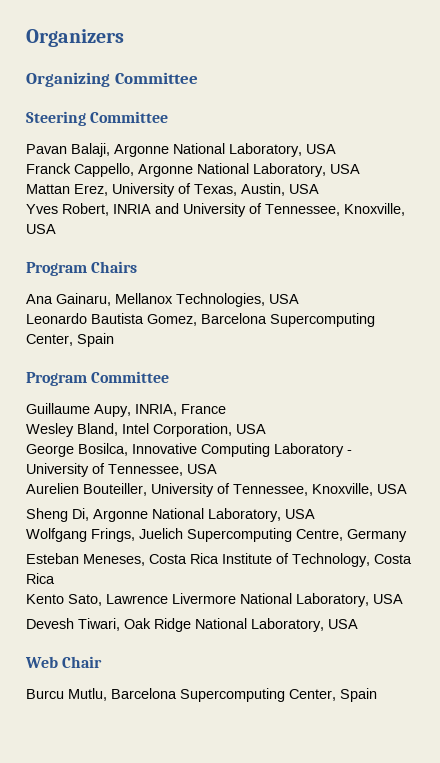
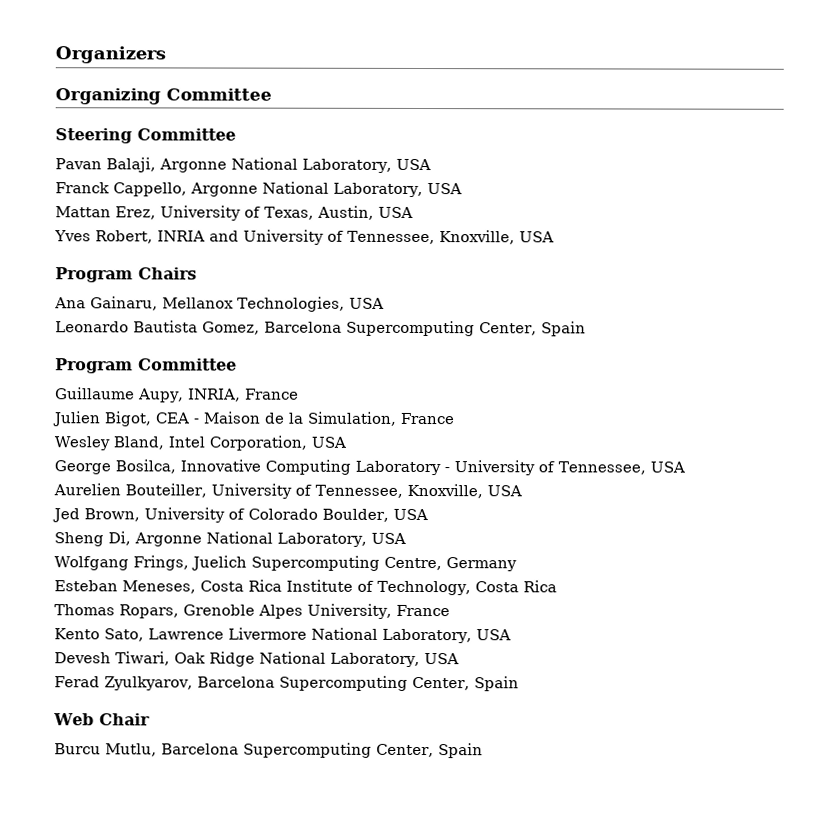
(226, 409) none -> [52,411,455,427] // Julien Bigot, CEA - Maison de la Simulation, France
(407, 489) none -> [52,507,428,523] // Jed Brown, University of Colorado Boulder, USA
(55, 578) none -> [54,603,450,619] // Thomas Ropars, Grenoble Alpes University, France
(358, 624) none -> [54,675,519,692] // Ferad Zyulkyarov, Barcelona Supercomputing Center, Spain

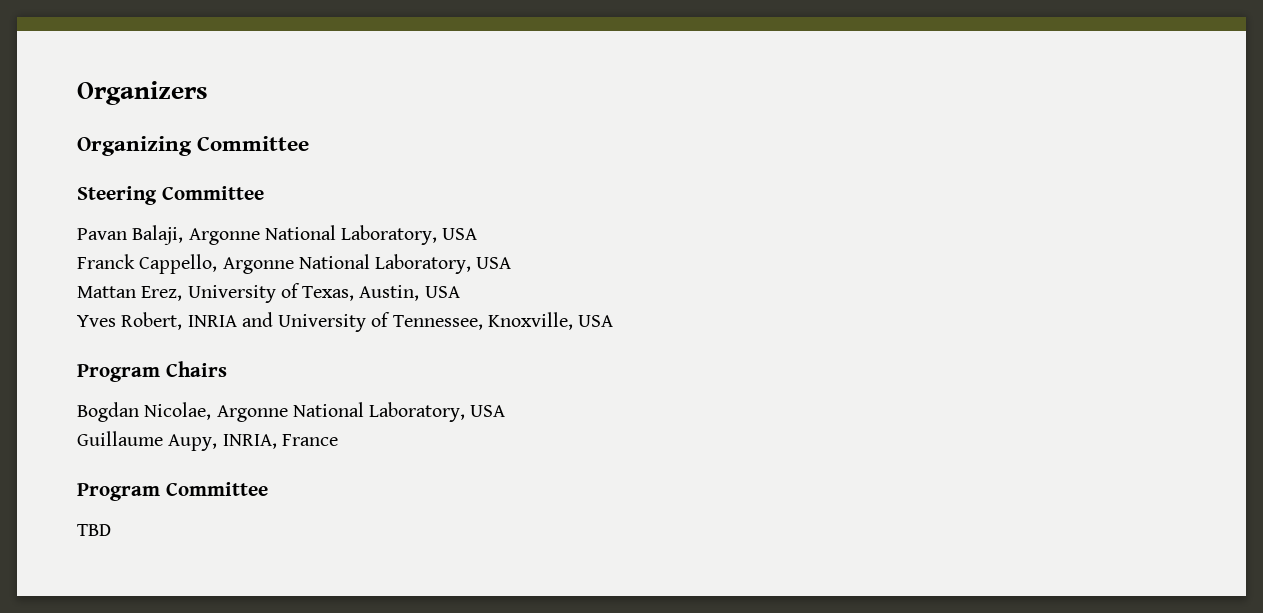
[54,296,384,312] [55,320,586,337] [55,358,237,374] [55,387,299,403] [52,411,455,427] [54,435,346,451] [54,459,685,476] [53,483,522,499] [52,507,428,523] [54,531,406,547] [54,555,517,572] [54,579,557,596] [54,603,450,619] [54,627,511,644] [54,651,459,668] [54,675,519,692] [53,713,150,726] [54,742,483,759] Ana Gainaru, Mellanox Technologies, USA // Leonardo Bautista Gomez, Barcelona Supercomputing Center, Spain // Program Committee // Guillaume Aupy, INRIA, France // Julien Bigot, CEA - Maison de la Simulation, France // Wesley Bland, Intel Corporation, USA // George Bosilca, Innovative Computing Laboratory - University of Tennessee, USA // Aurelien Bouteiller, University of Tennessee, Knoxville, USA // Jed Brown, University of Colorado Boulder, USA // Sheng Di, Argonne National Laboratory, USA // Wolfgang Frings, Juelich Supercomputing Centre, Germany // Esteban Meneses, Costa Rica Institute of Technology, Costa Rica // Thomas Ropars, Grenoble Alpes University, France // Kento Sato, Lawrence Livermore National Laboratory, USA // Devesh Tiwari, Oak Ridge National Laboratory, USA // Ferad Zyulkyarov, Barcelona Supercomputing Center, Spain // Web Chair // Burcu Mutlu, Barcelona Supercomputing Center, Spain -> [77,402,506,422] [77,431,338,451] [77,482,268,501] [77,524,111,536] Bogdan Nicolae, Argonne National Laboratory, USA // Guillaume Aupy, INRIA, France // Program Committee // TBD

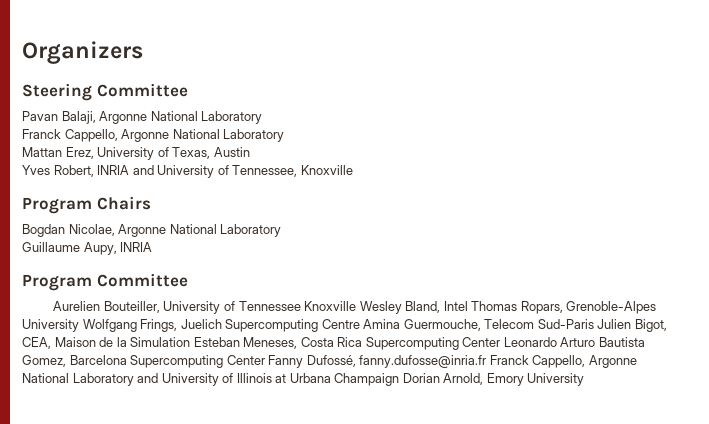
[77,136,310,156] // Organizing Committee -> (143, 52) none
[341,225,478,245] [77,254,512,274] Laboratory, USA // Franck Cappello, Argonne National Laboratory, USA -> [201,111,263,124] [22,129,285,142] Laboratory // Franck Cappello, Argonne National Laboratory
[359,285,460,301] Austin, USA -> [213,147,250,157] Austin
[487,312,614,330] Knoxville, USA -> [300,165,353,175] Knoxville
[369,402,506,422] Laboratory, USA -> [220,224,282,237] Laboratory
[222,434,338,449] INRIA, France -> [120,242,153,252] INRIA
[77,524,111,536] TBD -> [53,301,657,314] [22,319,667,332] [22,337,645,350] [22,355,637,368] [22,373,585,386] Aurelien Bouteiller, University of Tennessee Knoxville Wesley Bland, Intel Thomas Ropars, Grenoble-Alpes University Wolfgang Frings, Juelich Supercomputing Centre Amina Guermouche, Telecom Sud-Paris Julien Bigot, CEA, Maison de la Simulation Esteban Meneses, Costa Rica Supercomputing Center Leonardo Arturo Bautista Gomez, Barcelona Supercomputing Center Fanny Dufossé, fanny.dufosse@inria.fr Franck Cappello, Argonne National Laboratory and University of Illinois at Urbana Champaign Dorian Arnold, Emory University

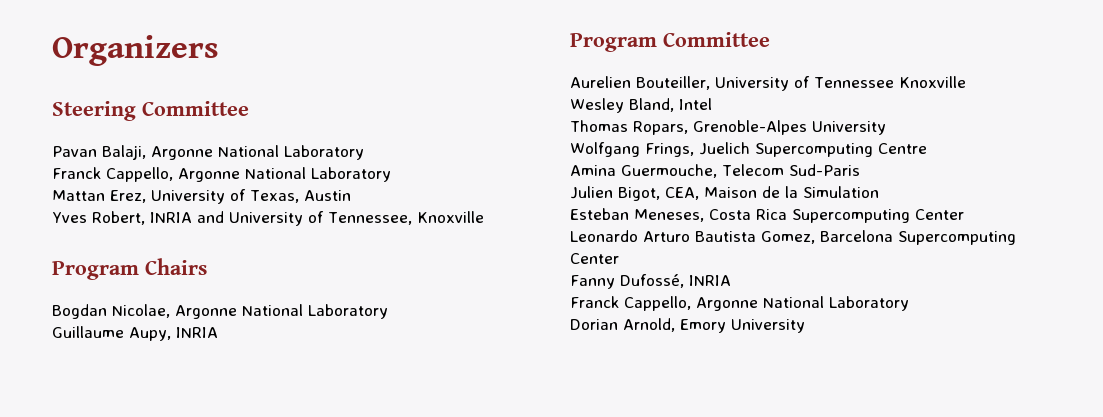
(357, 306) none -> (966, 82) //
(468, 306) none -> (712, 104) //
(79, 325) none -> (886, 128) //
(360, 324) none -> (927, 148) //
(594, 324) none -> (860, 170) //
(191, 342) none -> (879, 192) //
(501, 342) none -> (964, 214) //
(265, 360) none -> (619, 258) //
[359,355,637,368] [22,373,400,386] fanny.dufosse@inria.fr Franck Cappello, Argonne National Laboratory and University of Illinois at Urbana Champaign -> [689,275,731,286] [570,296,909,311] INRIA // Franck Cappello, Argonne National Laboratory //

